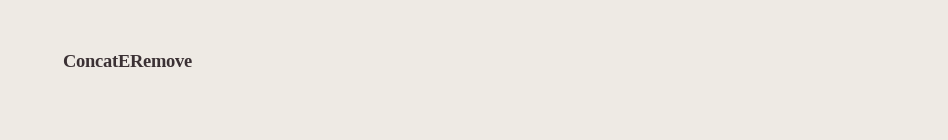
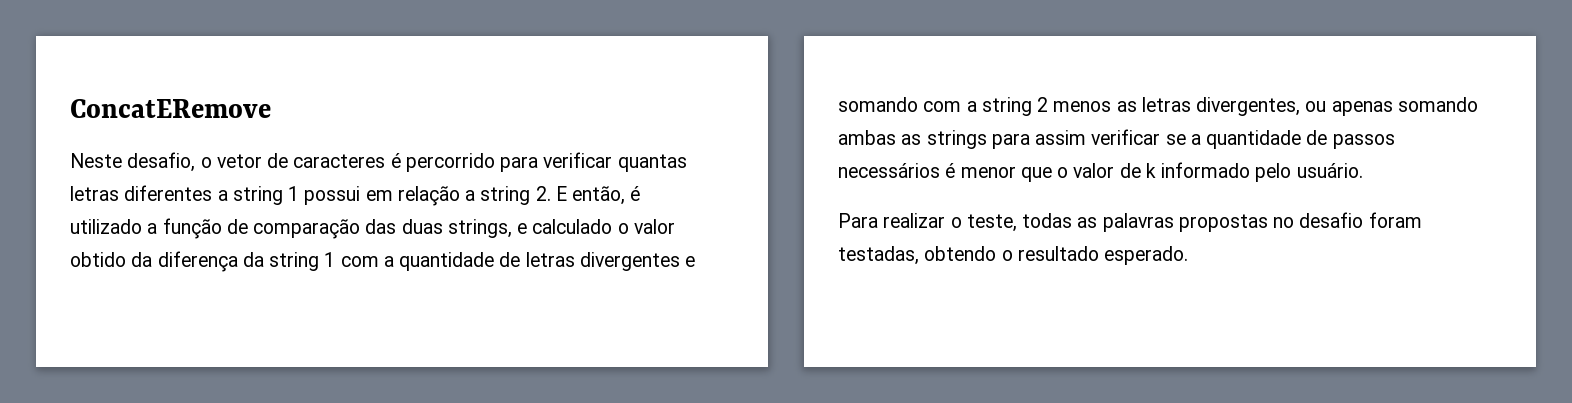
(192, 61) none -> [70,152,687,172] [70,185,641,206] [70,218,675,239] [70,251,696,272] [838,97,1478,116] [838,129,1395,149] [838,162,1363,182] [838,212,1422,232] [838,246,1189,265] // Neste desafio, o vetor de caracteres é percorrido para verificar quantas letras diferentes a string 1 possui em relação a string 2. E então, é utilizado a função de comparação das duas strings, e calculado o valor obtido da diferença da string 1 com a quantidade de letras divergentes e somando com a string 2 menos as letras divergentes, ou apenas somando ambas as strings para assim verificar se a quantidade de passos necessários é menor que o valor de k informado pelo usuário. // Para realizar o teste, todas as palavras propostas no desafio foram testadas, obtendo o resultado esperado.

